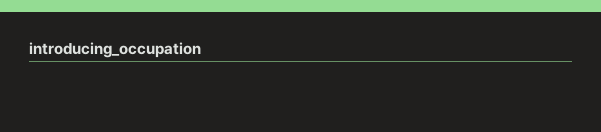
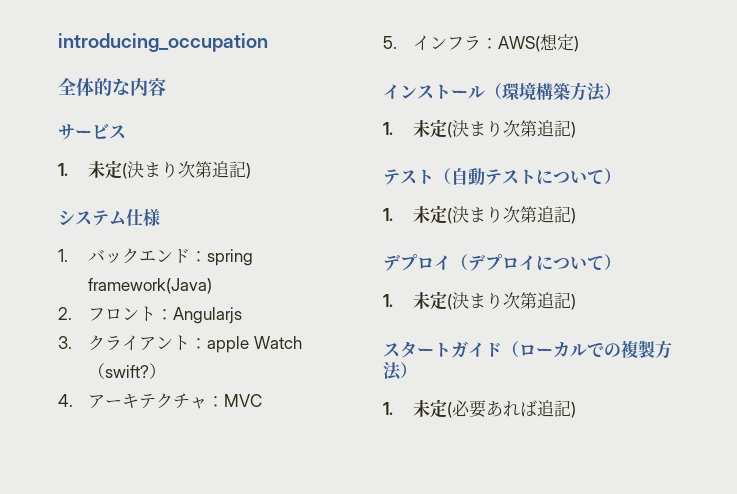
(201, 50) none -> [58,78,166,96] [58,123,126,140] [58,160,251,179] [58,209,160,226] [58,248,253,266] [87,278,212,294] [58,306,242,324] [58,335,302,353] [87,363,166,379] [58,393,262,409] [383,34,579,52] [383,82,621,102] [383,119,576,138] [383,168,621,186] [383,205,576,224] [383,254,621,271] [383,291,576,310] [383,340,672,359] [383,362,417,381] [383,399,576,418] // 全体的な内容 // サービス // 1.未定(決まり次第追記) // システム仕様 // 1.バックエンド：spring framework(Java) // 2.フロント：Angularjs // 3.クライアント：apple Watch（swift?） // 4.アーキテクチャ：MVC // 5.インフラ：AWS(想定) // インストール（環境構築方法） // 1.未定(決まり次第追記) // テスト（自動テストについて） // 1.未定(決まり次第追記) // デプロイ（デプロイについて） // 1.未定(決まり次第追記) // スタートガイド（ローカルでの複製方法） // 1.未定(必要あれば追記)

